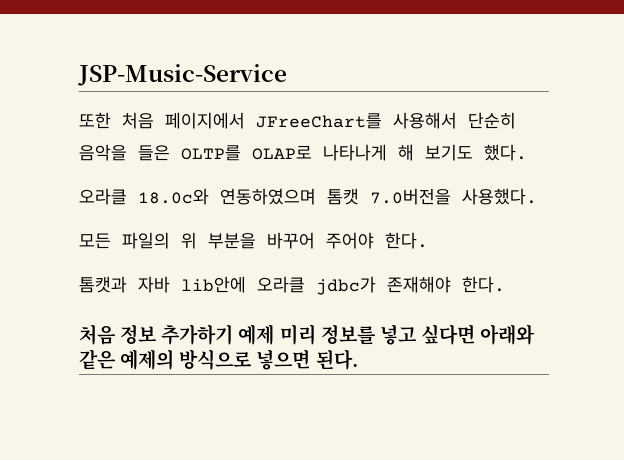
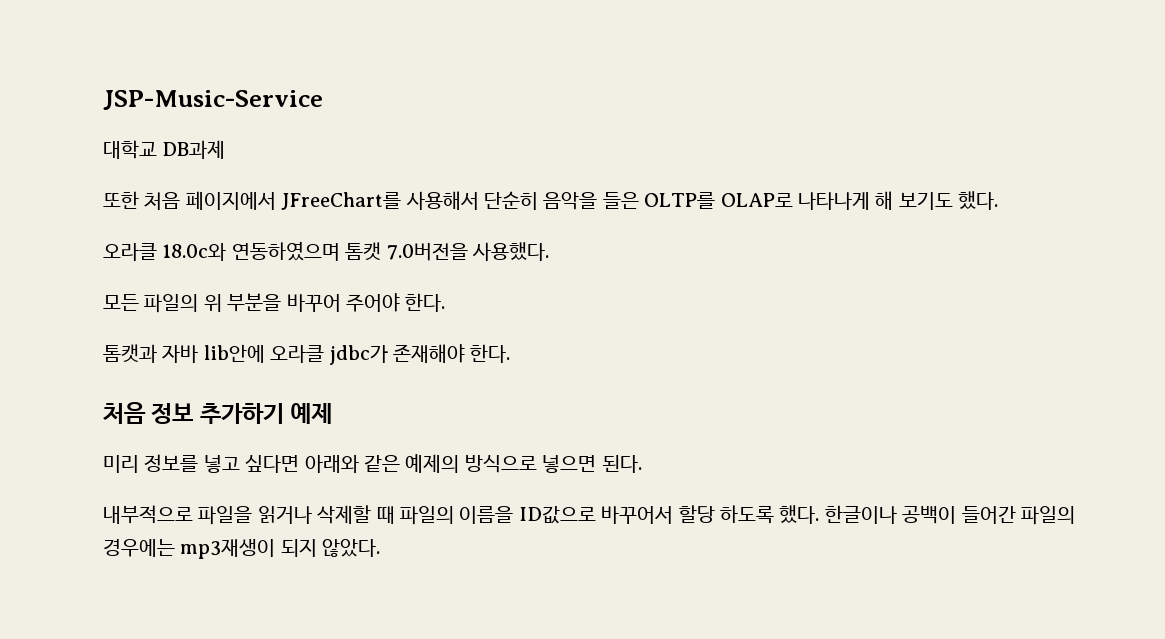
(287, 75) none -> [103,140,226,159] // 대학교 DB과제
(275, 334) none -> (333, 413) //
(358, 359) none -> [103,505,1075,525] [103,539,381,559] // 내부적으로 파일을 읽거나 삭제할 때 파일의 이름을 ID값으로 바꾸어서 할당 하도록 했다. 한글이나 공백이 들어간 파일의 경우에는 mp3재생이 되지 않았다.

